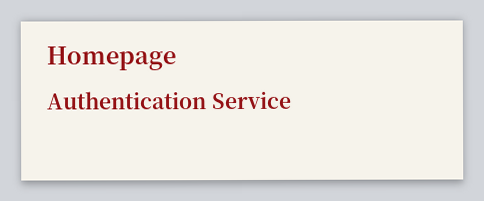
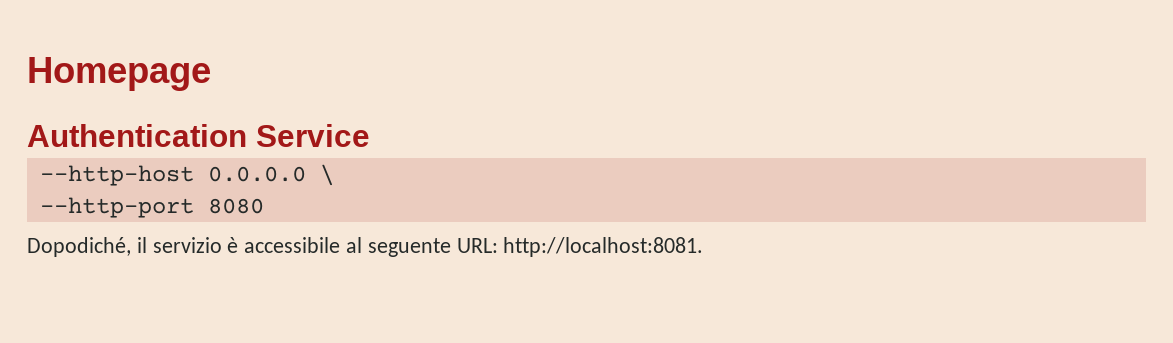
(292, 100) none -> [39,164,334,186] [39,197,264,218] [27,237,704,257] // --http-host 0.0.0.0 \ // --http-port 8080 // Dopodiché, il servizio è accessibile al seguente URL: http://localhost:8081.

